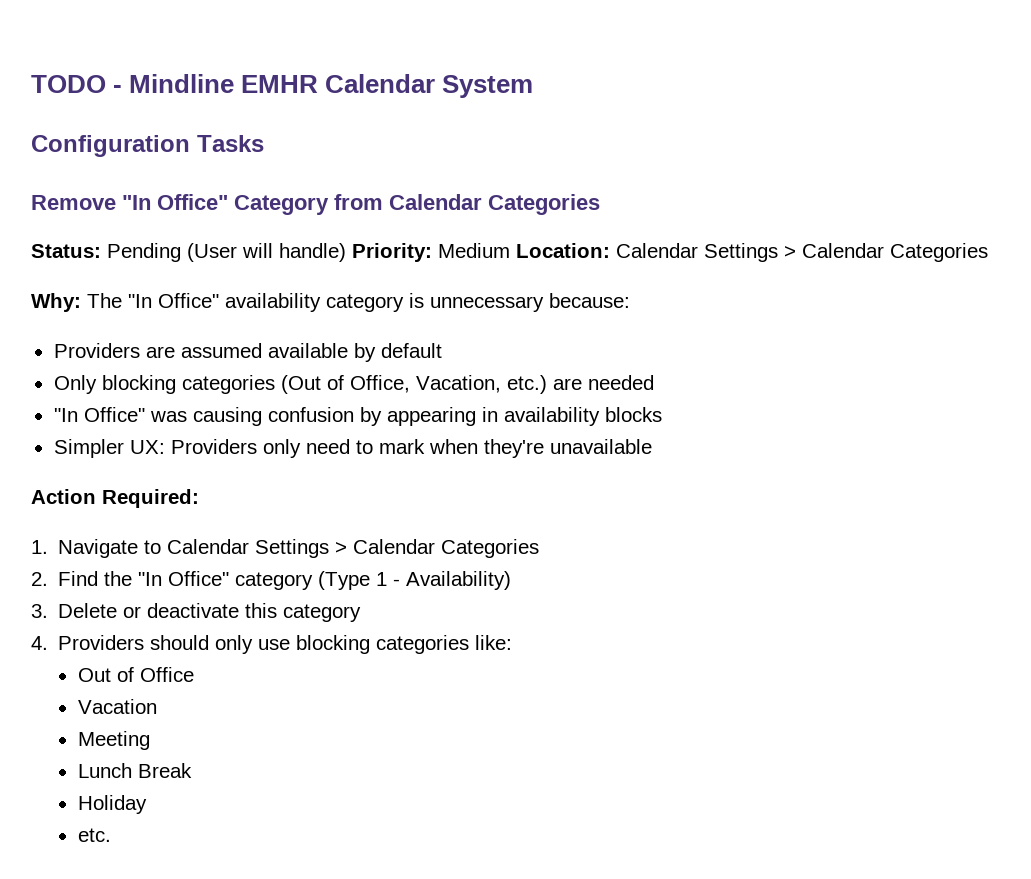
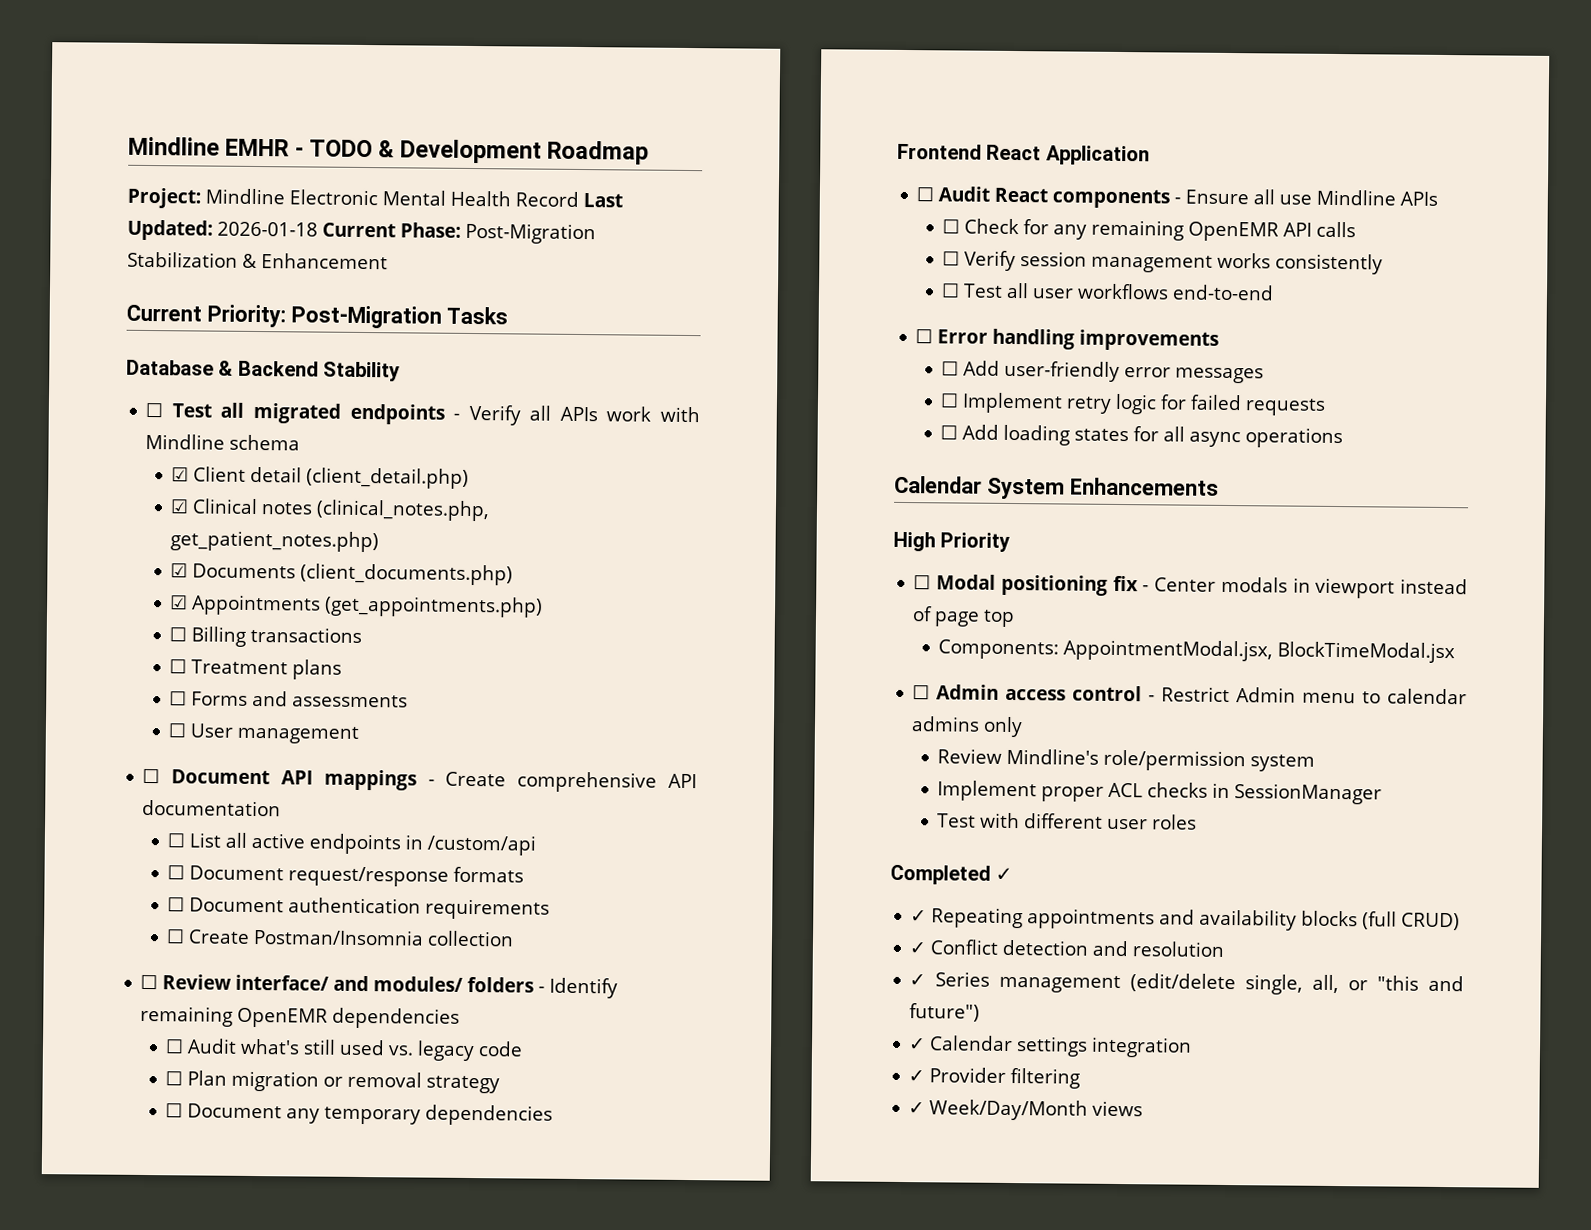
[31,74,534,98] [31,135,264,157] [31,194,600,215] [31,243,988,262] [31,293,630,312] [53,343,442,362] [53,375,654,394] [53,407,662,426] [53,439,652,458] [31,489,199,508] [31,539,540,558] [31,571,512,590] [31,603,362,622] [31,635,513,654] [77,667,194,682] [77,699,157,714] [77,731,150,750] [77,763,192,778] [77,795,147,814] [77,828,111,842] TODO - Mindline EMHR Calendar System // Configuration Tasks // Remove "In Office" Category from Calendar Categories // Status: Pending (User will handle) Priority: Medium Location: Calendar Settings > Calendar Categories // Why: The "In Office" availability category is unnecessary because: // Providers are assumed available by default // Only blocking categories (Out of Office, Vacation, etc.) are needed // "In Office" was causing confusion by appearing in availability blocks // Simpler UX: Providers only need to mark when they're unavailable // Action Required: // 1. Navigate to Calendar Settings > Calendar Categories // 2. Find the "In Office" category (Type 1 - Availability) // 3. Delete or deactivate this category // 4. Providers should only use blocking categories like: // Out of Office // Vacation // Meeting // Lunch Break // Holiday // etc. -> [128,136,650,165] [127,187,623,209] [127,219,596,245] [127,251,388,270] [126,304,509,329] [126,359,401,382] [145,402,700,426] [145,433,301,451] [171,466,470,489] [170,498,491,522] [170,530,380,553] [170,563,514,586] [170,594,544,618] [169,626,363,647] [169,659,343,680] [169,690,409,708] [168,723,360,744] [142,768,697,793] [142,799,282,817] [167,832,537,856] [167,865,525,887] [167,897,551,920] [166,929,515,947] [140,974,619,999] [140,1005,461,1029] [165,1038,524,1062] [165,1070,501,1094] [165,1103,554,1126] [897,143,1150,166] [916,186,1439,209] [942,218,1357,242] [942,250,1384,275] [941,282,1275,301] [915,328,1220,351] [941,360,1265,384] [940,392,1327,416] [940,424,1344,449] [894,475,1219,500] [893,531,1011,552] [913,574,1468,599] [912,606,1016,628] [938,639,1456,664] [912,684,1467,705] [911,716,1024,738] [937,748,1316,772] [937,780,1383,805] [937,812,1198,830] [890,864,1014,885] [910,907,1461,931] [909,939,1225,957] [909,971,1464,995] [909,1003,981,1022] [908,1035,1193,1058] [908,1067,1081,1089] [908,1099,1144,1121] Mindline EMHR - TODO & Development Roadmap // Project: Mindline Electronic Mental Health Record Last Updated: 2026-01-18 Current Phase: Post-Migration Stabilization & Enhancement // Current Priority: Post-Migration Tasks // Database & Backend Stability // ☐ Test all migrated endpoints - Verify all APIs work with Mindline schema // ☑ Client detail (client_detail.php) // ☑ Clinical notes (clinical_notes.php, get_patient_notes.php) // ☑ Documents (client_documents.php) // ☑ Appointments (get_appointments.php) // ☐ Billing transactions // ☐ Treatment plans // ☐ Forms and assessments // ☐ User management // ☐ Document API mappings - Create comprehensive API documentation // ☐ List all active endpoints in /custom/api // ☐ Document request/response formats // ☐ Document authentication requirements // ☐ Create Postman/Insomnia collection // ☐ Review interface/ and modules/ folders - Identify remaining OpenEMR dependencies // ☐ Audit what's still used vs. legacy code // ☐ Plan migration or removal strategy // ☐ Document any temporary dependencies // Frontend React Application // ☐ Audit React components - Ensure all use Mindline APIs // ☐ Check for any remaining OpenEMR API calls // ☐ Verify session management works consistently // ☐ Test all user workflows end-to-end // ☐ Error handling improvements // ☐ Add user-friendly error messages // ☐ Implement retry logic for failed requests // ☐ Add loading states for all async operations // Calendar System Enhancements // High Priority // ☐ Modal positioning fix - Center modals in viewport instead of page top // Components: AppointmentModal.jsx, BlockTimeModal.jsx // ☐ Admin access control - Restrict Admin menu to calendar admins only // Review Mindline's role/permission system // Implement proper ACL checks in SessionManager // Test with different user roles // Completed ✓ // ✓ Repeating appointments and availability blocks (full CRUD) // ✓ Conflict detection and resolution // ✓ Series management (edit/delete single, all, or "this and future") // ✓ Calendar settings integration // ✓ Provider filtering // ✓ Week/Day/Month views

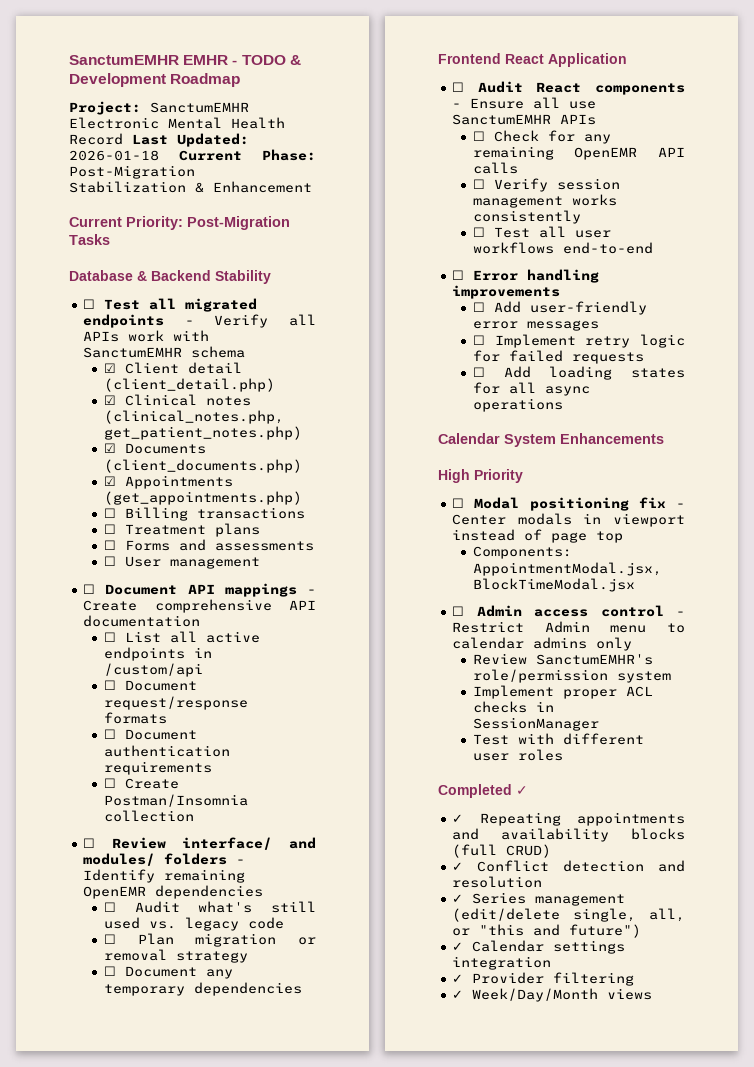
[128,136,220,156] Mindline -> [69,55,179,65] SanctumEMHR
[205,188,285,205] Mindline -> [150,102,249,113] SanctumEMHR
[145,433,226,450] Mindline -> [83,347,183,358] SanctumEMHR
[1316,189,1397,206] Mindline -> [452,114,552,125] SanctumEMHR
[1006,748,1100,765] Mindline's -> [535,654,653,665] SanctumEMHR's

